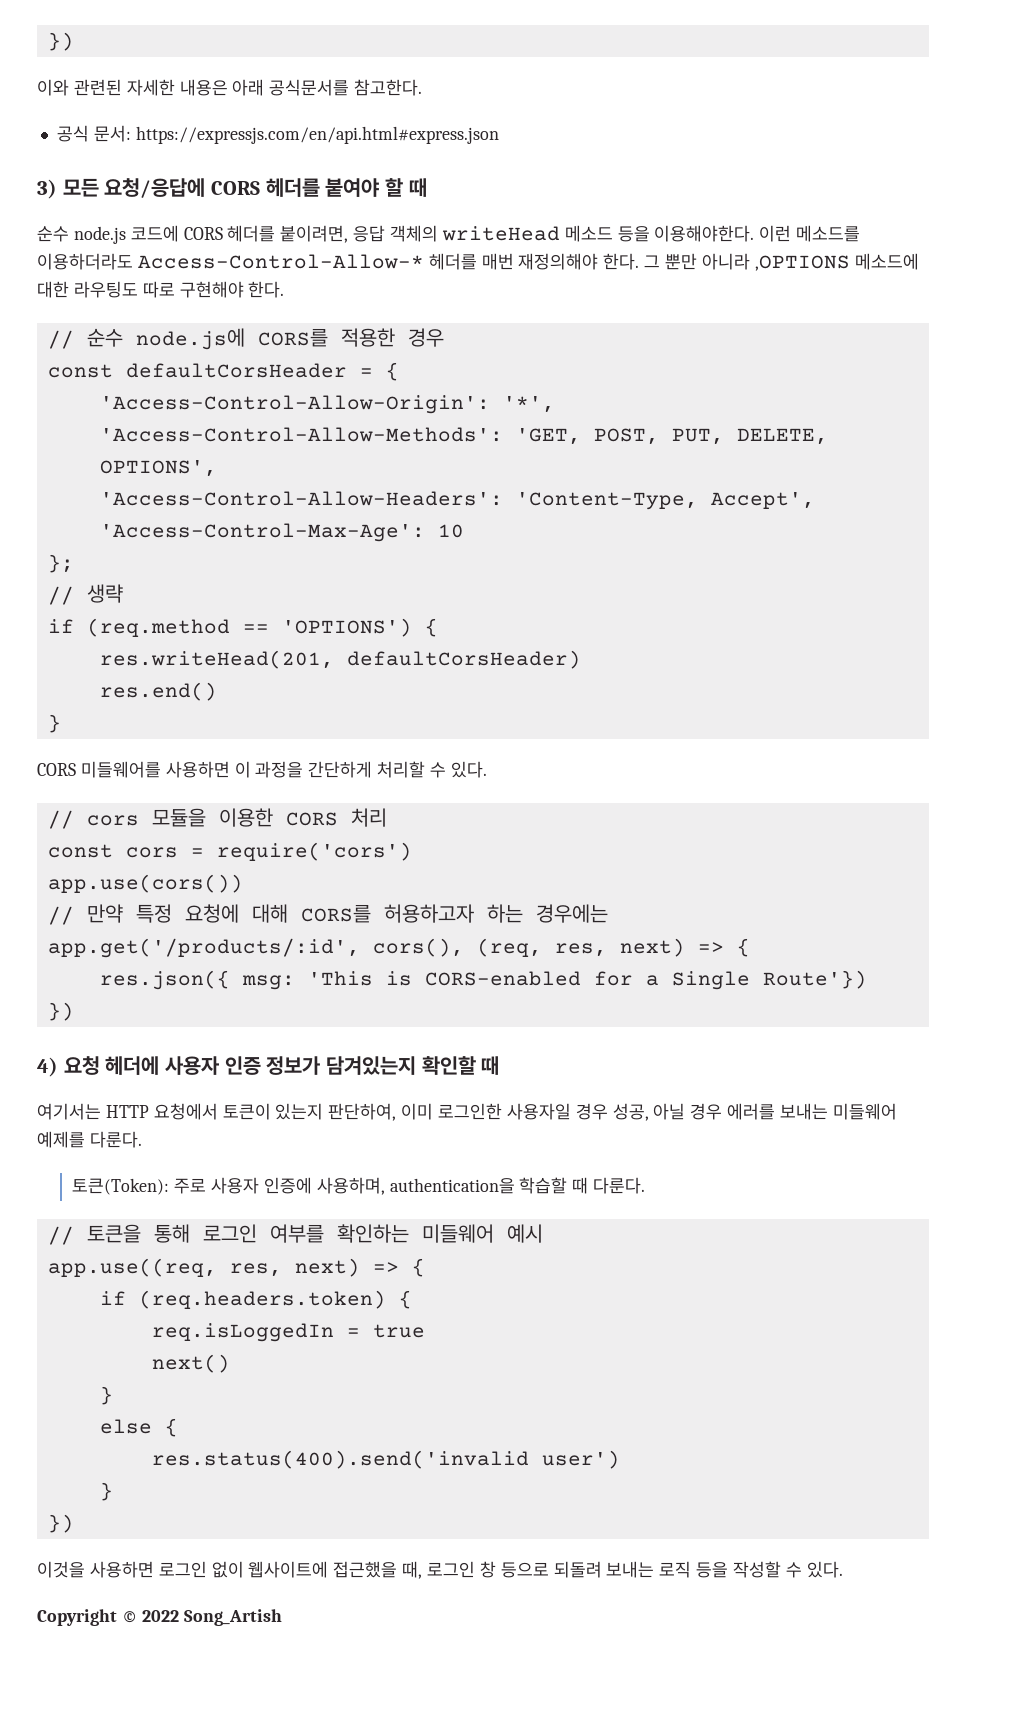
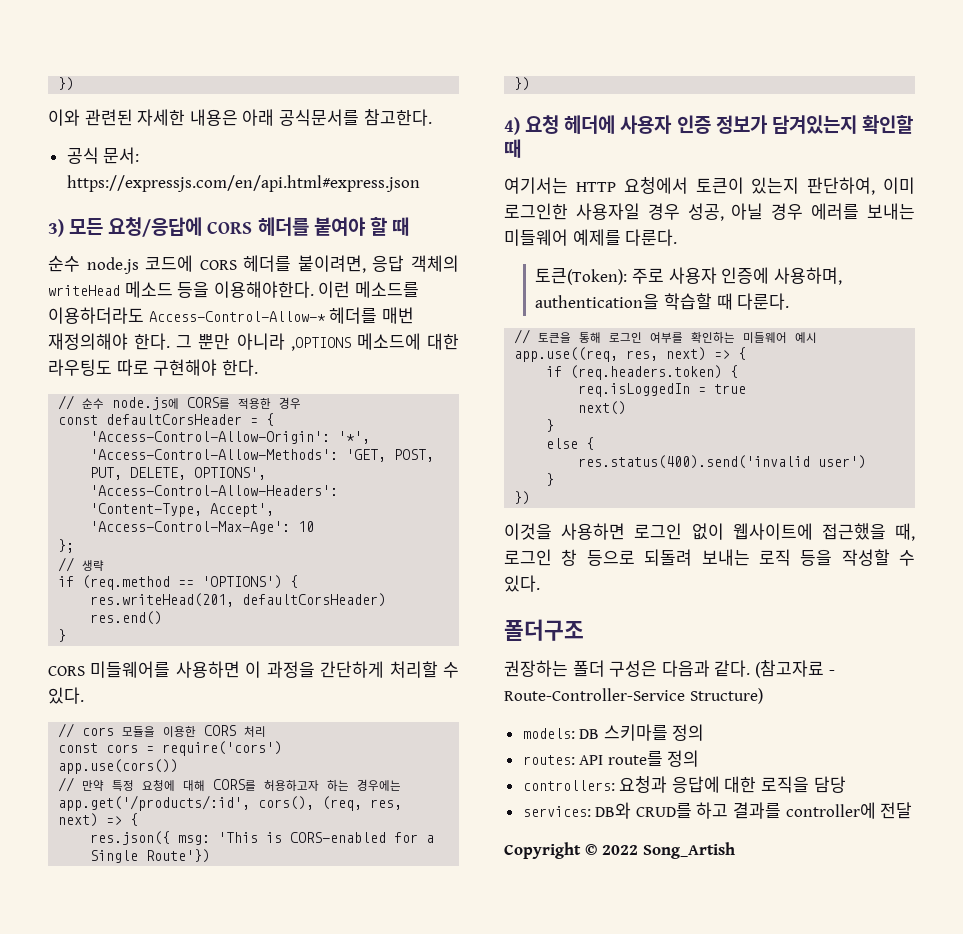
(843, 1569) none -> [504,619,584,641] [504,660,835,678] [504,688,763,704] [522,724,705,741] [522,750,700,767] [522,776,846,793] [522,802,913,819] // 폴더구조 // 권장하는 폴더 구성은 다음과 같다. (참고자료 - Route-Controller-Service Structure) // models: DB 스키마를 정의 // routes: API route를 정의 // controllers: 요청과 응답에 대한 로직을 담당 // services: DB와 CRUD를 하고 결과를 controller에 전달

